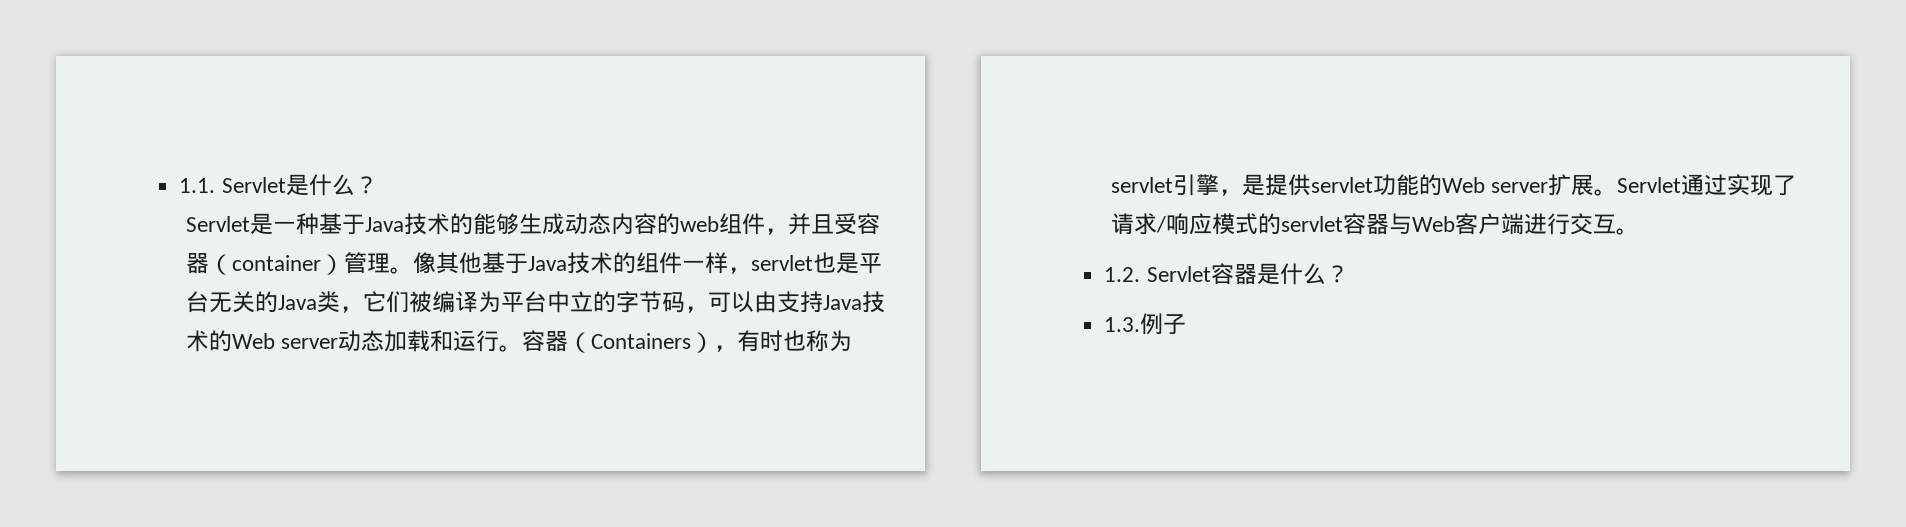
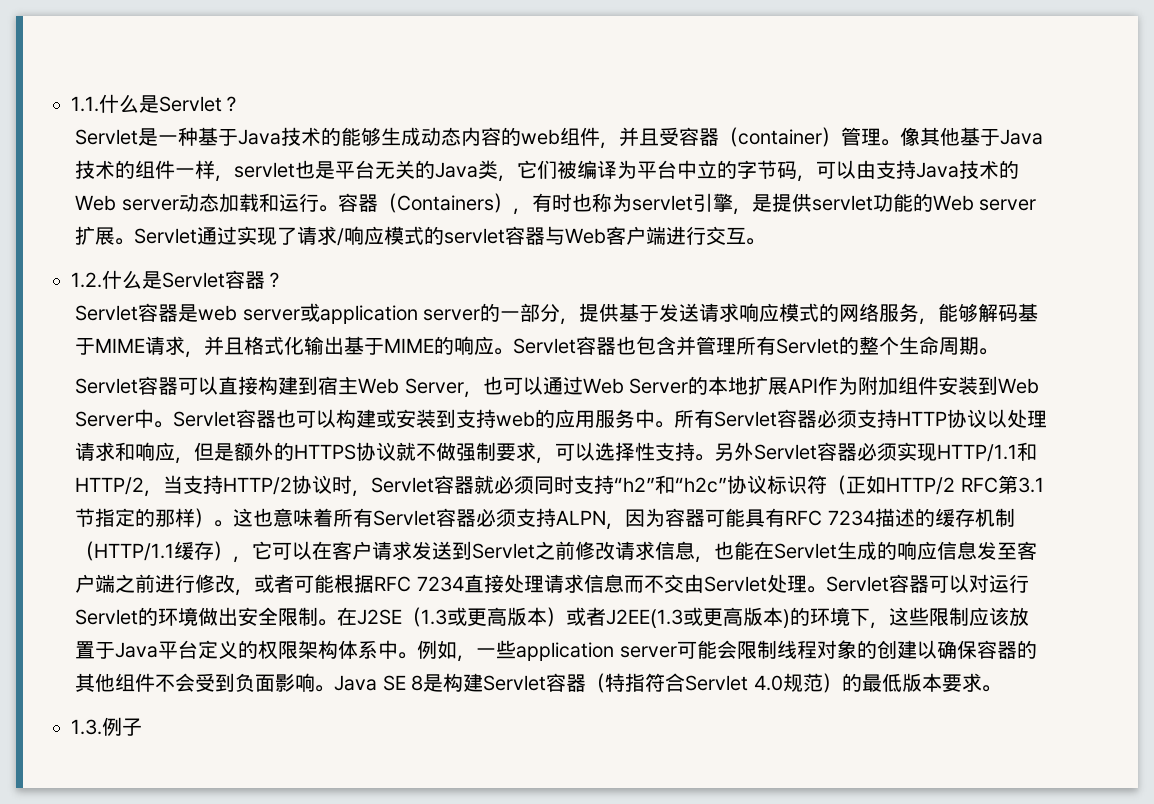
[221,174,355,196] Servlet是什么 -> [99,94,222,113] 什么是Servlet
[1146,263,1349,285] Servlet容器是什么？ -> [102,270,284,289] [75,303,1039,325] [75,336,999,358] [75,376,1040,398] [75,409,1048,428] [75,442,1038,464] [75,475,1044,497] [75,508,1015,530] [75,541,1038,563] [75,574,1029,596] [75,607,1030,629] [75,640,1037,662] [75,673,1001,693] 什么是Servlet容器？ // Servlet容器是web server或application server的一部分，提供基于发送请求响应模式的网络服务，能够解码基于MIME请求，并且格式化输出基于MIME的响应。Servlet容器也包含并管理所有Servlet的整个生命周期。 // Servlet容器可以直接构建到宿主Web Server，也可以通过Web Server的本地扩展API作为附加组件安装到Web Server中。Servlet容器也可以构建或安装到支持web的应用服务中。所有Servlet容器必须支持HTTP协议以处理请求和响应，但是额外的HTTPS协议就不做强制要求，可以选择性支持。另外Servlet容器必须实现HTTP/1.1和HTTP/2，当支持HTTP/2协议时，Servlet容器就必须同时支持“h2”和“h2c”协议标识符（正如HTTP/2 RFC第3.1节指定的那样）。这也意味着所有Servlet容器必须支持ALPN，因为容器可能具有RFC 7234描述的缓存机制（HTTP/1.1缓存），它可以在客户请求发送到Servlet之前修改请求信息，也能在Servlet生成的响应信息发至客户端之前进行修改，或者可能根据RFC 7234直接处理请求信息而不交由Servlet处理。Servlet容器可以对运行Servlet的环境做出安全限制。在J2SE（1.3或更高版本）或者J2EE(1.3或更高版本)的环境下，这些限制应该放置于Java平台定义的权限架构体系中。例如，一些application server可能会限制线程对象的创建以确保容器的其他组件不会受到负面影响。Java SE 8是构建Servlet容器（特指符合Servlet 4.0规范）的最低版本要求。

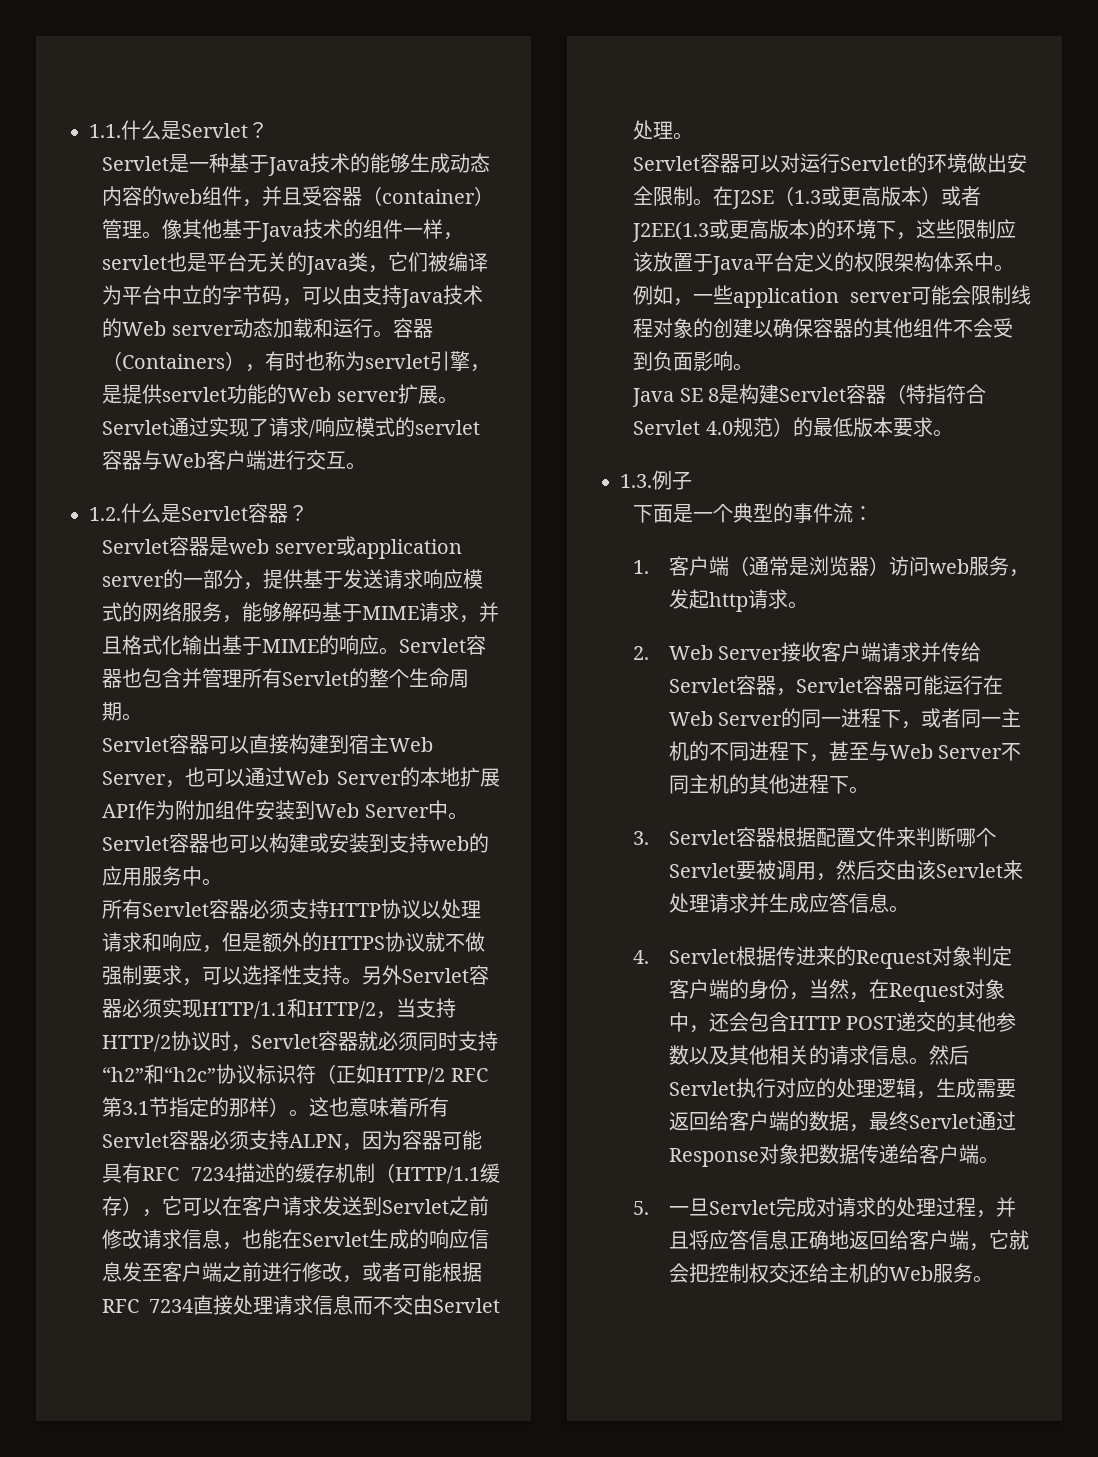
(675, 424) none -> (223, 882) //
(826, 589) none -> (694, 136) //
(335, 688) none -> (754, 367) //
(142, 727) none -> [633,503,874,523] [633,556,1029,577] [668,589,808,612] [633,642,982,662] [668,675,1003,696] [668,708,1022,729] [668,741,1022,762] [668,774,869,794] [633,827,996,847] [668,860,1023,881] [668,893,909,913] [633,946,1012,969] [668,979,1005,1002] [668,1012,1017,1033] [668,1045,969,1065] [668,1078,1016,1099] [668,1111,1016,1132] [668,1144,999,1167] [633,1197,1016,1218] [668,1230,1029,1251] [668,1263,993,1283] // 下面是一个典型的事件流： // 1.客户端（通常是浏览器）访问web服务，发起http请求。 // 2. Web Server接收客户端请求并传给Servlet容器，Servlet容器可能运行在Web Server的同一进程下，或者同一主机的不同进程下，甚至与Web Server不同主机的其他进程下。 // 3. Servlet容器根据配置文件来判断哪个Servlet要被调用，然后交由该Servlet来处理请求并生成应答信息。 // 4. Servlet根据传进来的Request对象判定客户端的身份，当然，在Request对象中，还会包含HTTP POST递交的其他参数以及其他相关的请求信息。然后Servlet执行对应的处理逻辑，生成需要返回给客户端的数据，最终Servlet通过Response对象把数据传递给客户端。 // 5.一旦Servlet完成对请求的处理过程，并且将应答信息正确地返回给客户端，它就会把控制权交还给主机的Web服务。

